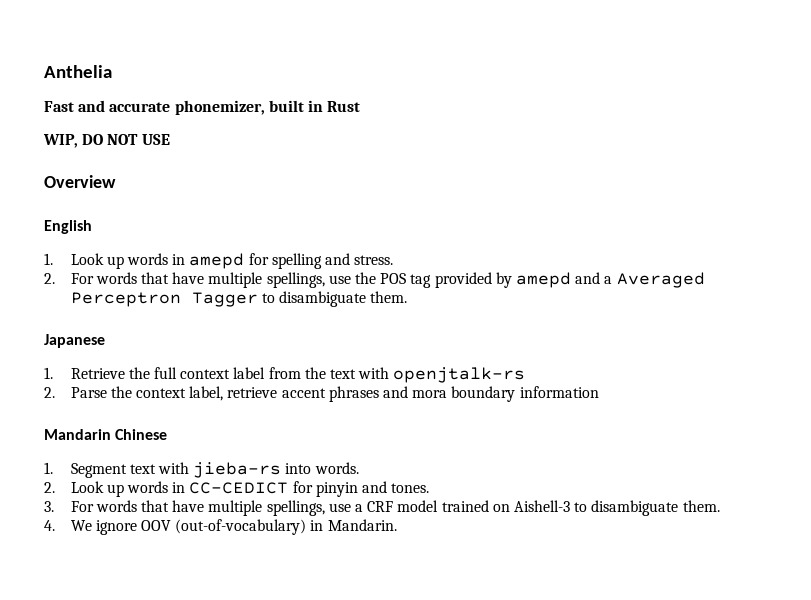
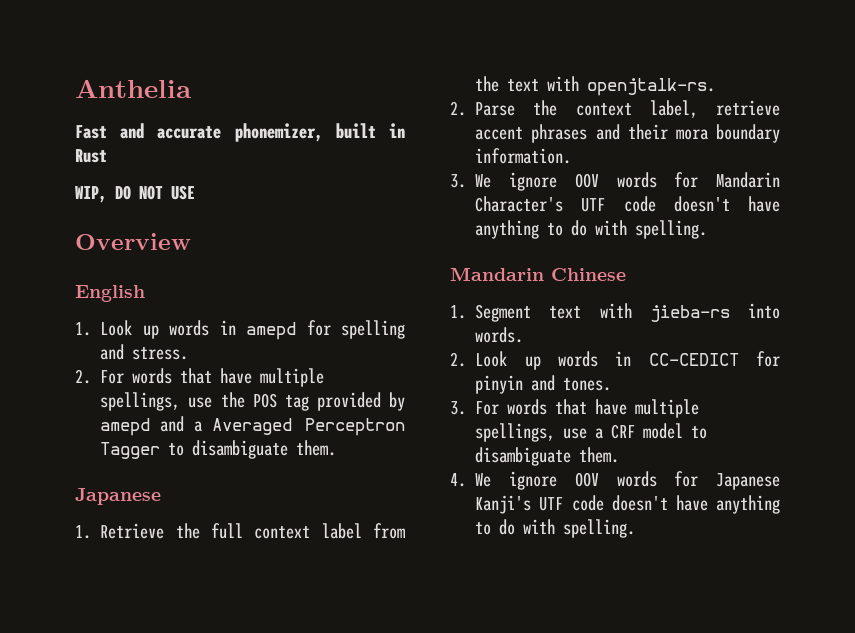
[393,367,526,383] openjtalk-rs -> [587,78,716,96] openjtalk-rs.
(409, 392) none -> [627,124,668,140] their
[519,386,599,398] information -> [475,148,572,164] [450,172,780,191] [475,196,780,212] [475,220,708,239] information. // 3. We ignore OOV words for Mandarin Character's UTF code doesn't have anything to do with spelling.
[441,500,570,512] trained on Aishell-3 -> (684, 431) none
[175,519,397,535] (out-of-vocabulary) in Mandarin. -> [616,471,780,490] [475,495,780,514] [475,519,636,538] words for Japanese Kanji's UTF code doesn't have anything to do with spelling.

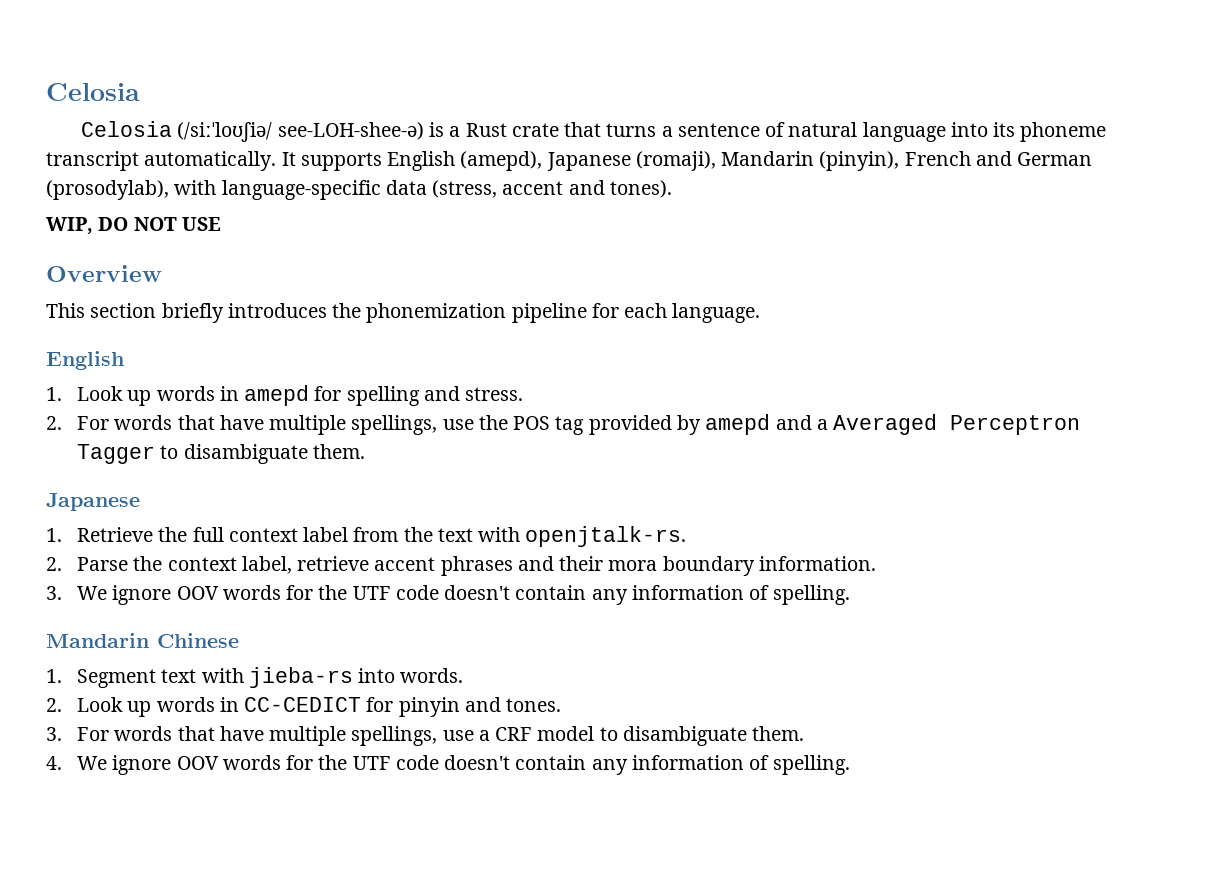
[75,79,192,98] [75,123,405,142] [75,149,107,163] Anthelia // Fast and accurate phonemizer, built in Rust -> [46,83,140,101] [81,121,1107,142] [46,151,1093,171] [46,180,672,200] Celosia // Celosia (/siːˈloʊʃiə/ see-LOH-shee-ə) is a Rust crate that turns a sentence of natural language into its phoneme transcript automatically. It supports English (amepd), Japanese (romaji), Mandarin (pinyin), French and German (prosodylab), with language-specific data (stress, accent and tones).
(191, 241) none -> [46,303,761,323] // This section briefly introduces the phonemization pipeline for each language.
[716,172,780,188] [475,196,780,212] [475,220,628,239] Mandarin Character's UTF code doesn't have anything to do with -> [318,585,770,605] the UTF code doesn't contain any information of
[716,473,780,490] [475,495,780,514] [475,519,556,535] Japanese Kanji's UTF code doesn't have anything to do with -> [318,755,770,775] the UTF code doesn't contain any information of

